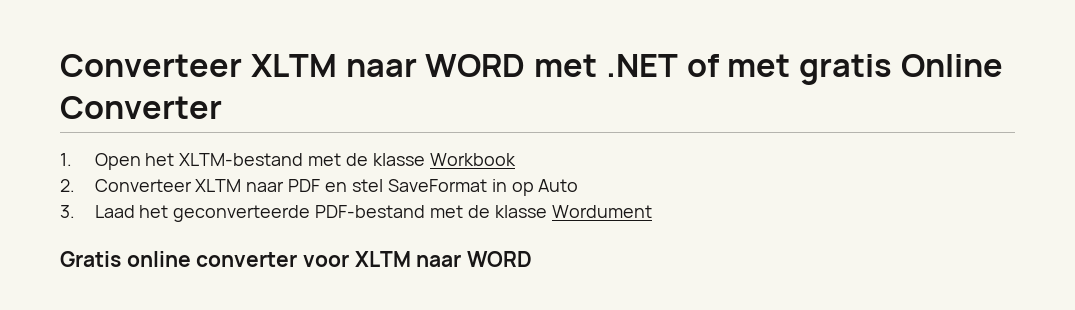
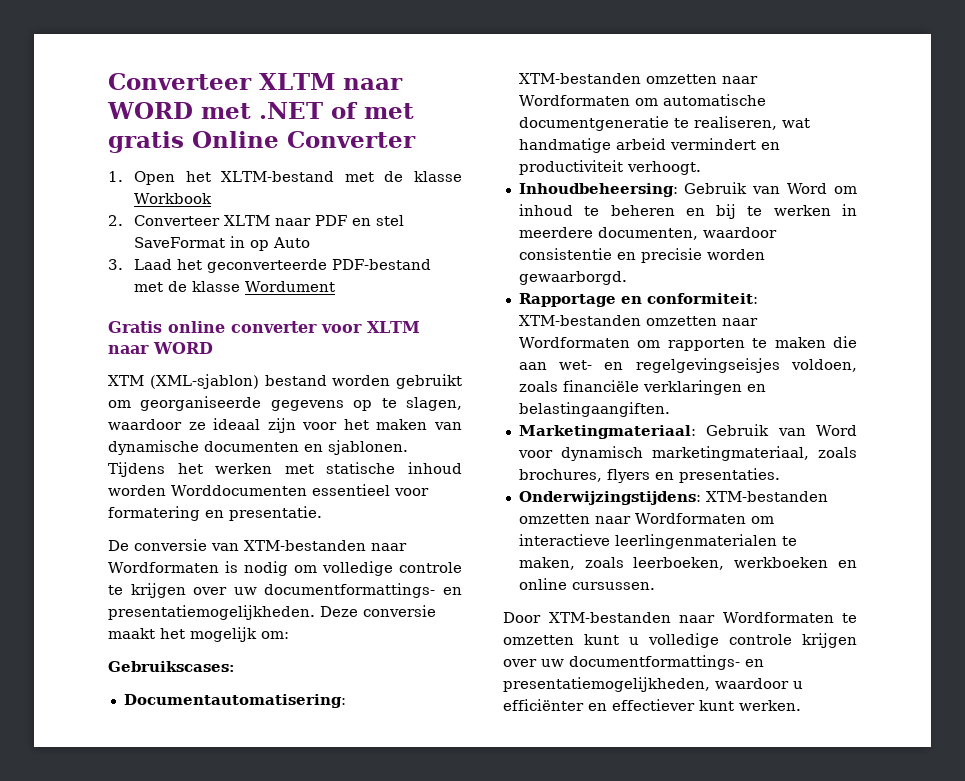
(533, 259) none -> [108,374,462,389] [108,396,462,411] [108,418,462,433] [108,440,408,455] [108,462,462,477] [108,484,429,496] [108,506,322,521] [108,539,407,551] [108,561,463,576] [108,583,462,598] [108,605,436,620] [108,627,289,642] [108,661,235,672] [123,694,346,708] [518,73,758,84] [518,94,766,106] [518,116,810,131] [518,138,780,153] [518,160,701,175] [518,182,857,197] [518,204,857,219] [518,227,777,240] [518,248,765,263] [518,271,627,285] [518,293,758,307] [518,315,758,326] [518,336,857,351] [518,358,857,373] [518,380,766,395] [518,402,670,417] [518,424,858,439] [517,446,857,461] [518,468,780,483] [518,491,828,505] [518,513,774,524] [518,534,797,549] [518,557,857,570] [518,578,655,590] [503,612,857,623] [503,633,857,648] [503,655,764,670] [503,677,803,692] [503,699,801,711] // XTM (XML-sjablon) bestand worden gebruikt om georganiseerde gegevens op te slagen, waardoor ze ideaal zijn voor het maken van dynamische documenten en sjablonen. Tijdens het werken met statische inhoud worden Worddocumenten essentieel voor formatering en presentatie. // De conversie van XTM-bestanden naar Wordformaten is nodig om volledige controle te krijgen over uw documentformattings- en presentatiemogelijkheden. Deze conversie maakt het mogelijk om: // Gebruikscases: // Documentautomatisering: XTM-bestanden omzetten naar Wordformaten om automatische documentgeneratie te realiseren, wat handmatige arbeid vermindert en productiviteit verhoogt. // Inhoudbeheersing: Gebruik van Word om inhoud te beheren en bij te werken in meerdere documenten, waardoor consistentie en precisie worden gewaarborgd. // Rapportage en conformiteit: XTM-bestanden omzetten naar Wordformaten om rapporten te maken die aan wet- en regelgevingseisjes voldoen, zoals financiële verklaringen en belastingaangiften. // Marketingmateriaal: Gebruik van Word voor dynamisch marketingmateriaal, zoals brochures, flyers en presentaties. // Onderwijzingstijdens: XTM-bestanden omzetten naar Wordformaten om interactieve leerlingenmaterialen te maken, zoals leerboeken, werkboeken en online cursussen. // Door XTM-bestanden naar Wordformaten te omzetten kunt u volledige controle krijgen over uw documentformattings- en presentatiemogelijkheden, waardoor u efficiënter en effectiever kunt werken.

